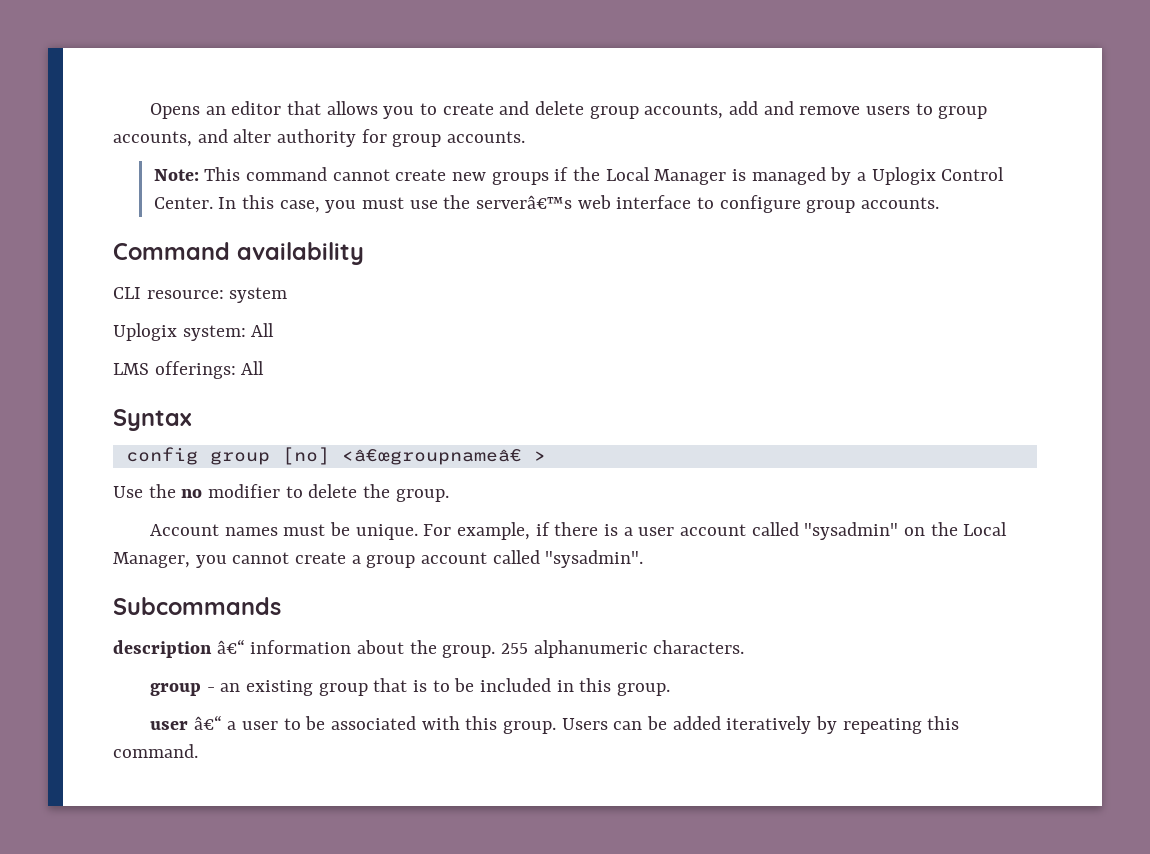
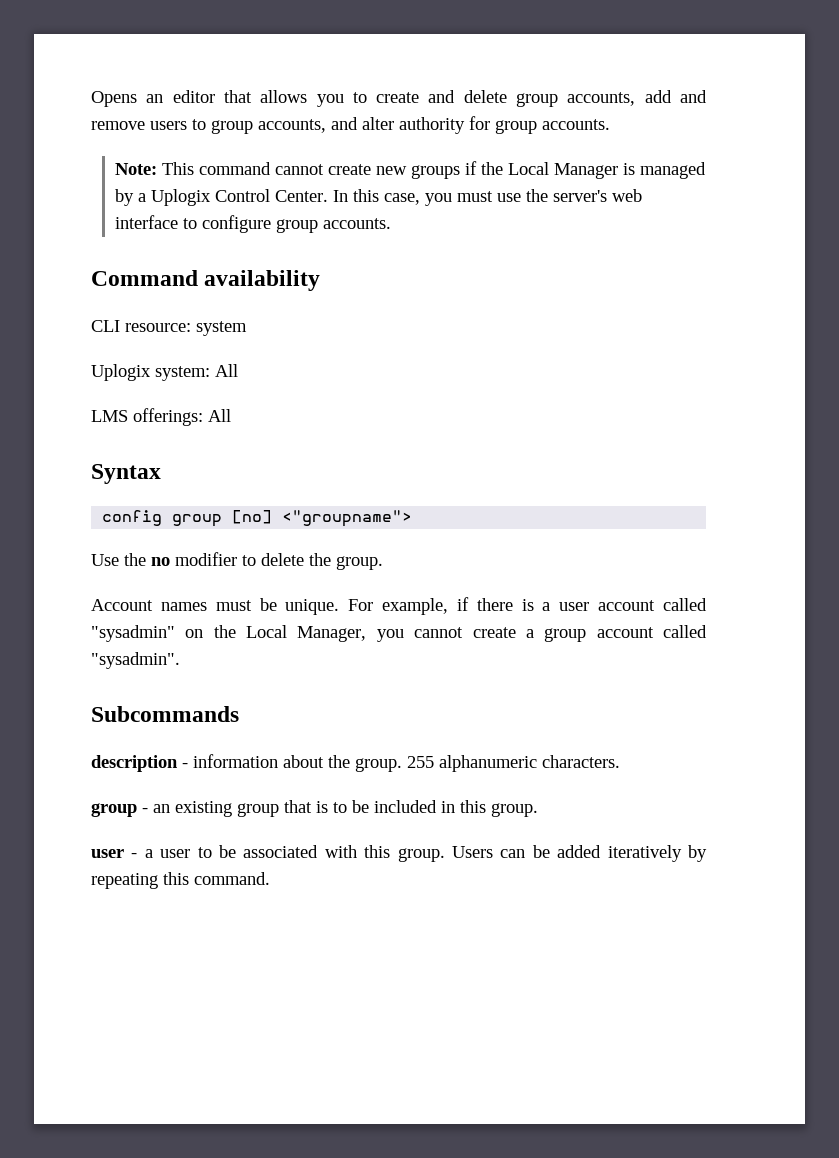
[475,195,572,209] serverâ€™s -> [552,190,607,202] server's
[341,449,546,465] <â€œgroupnameâ€ > -> [282,510,413,527] <"groupname">
[216,639,245,654] â€“ -> [182,763,188,768] -
[193,715,222,730] â€“ -> [131,853,138,858] -

